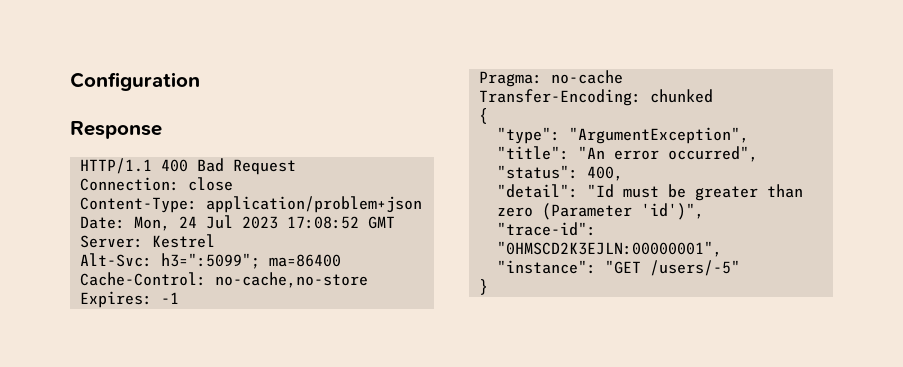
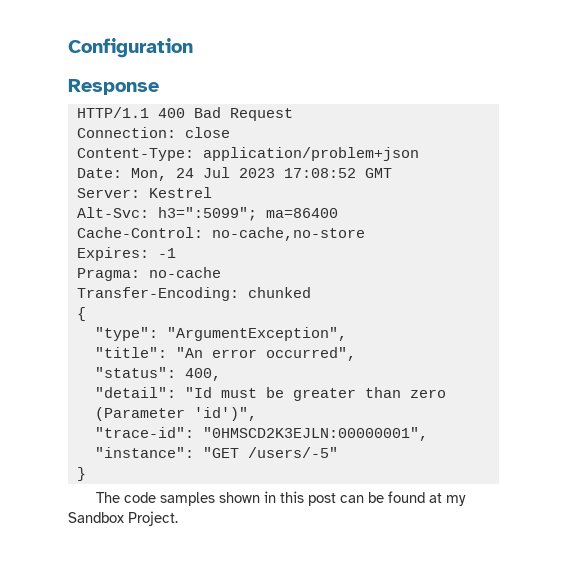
(488, 287) none -> [96,491,467,506] [68,511,178,526] // The code samples shown in this post can be found at my Sandbox Project.

